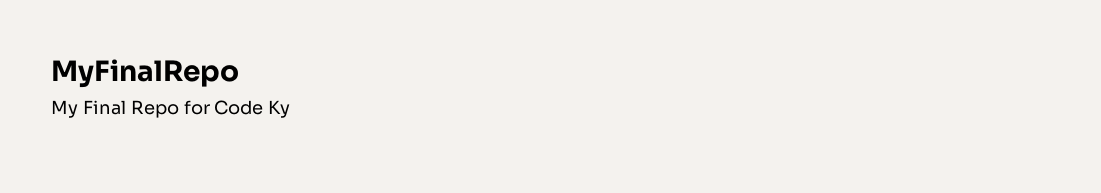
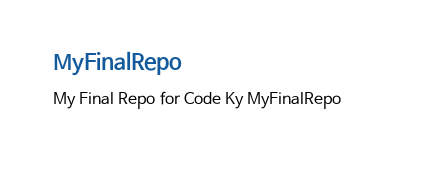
(291, 109) none -> [247,92,342,109] MyFinalRepo

